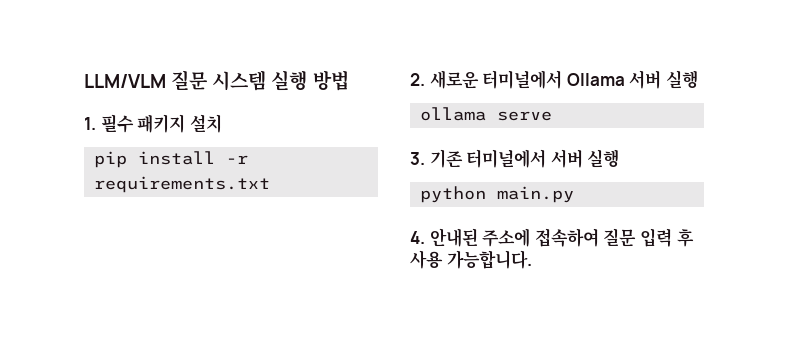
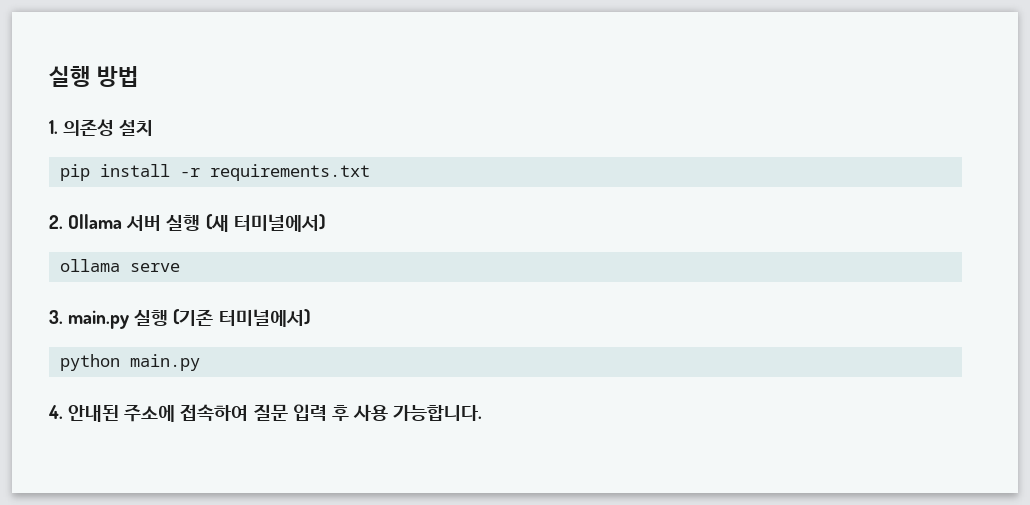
[84,70,267,91] LLM/VLM 질문 시스템 -> (49, 76) none
[100,114,186,133] 필수 패키지 -> [63,119,115,136] 의존성
[429,70,563,89] 새로운 터미널에서 -> (63, 222) none
(698, 79) none -> [205,214,325,232] (새 터미널에서)
[429,149,620,168] 기존 터미널에서 서버 실행 -> [68,309,310,329] main.py 실행 (기존 터미널에서)

